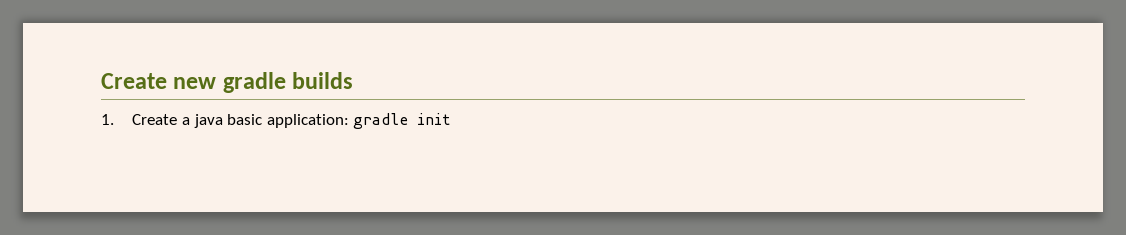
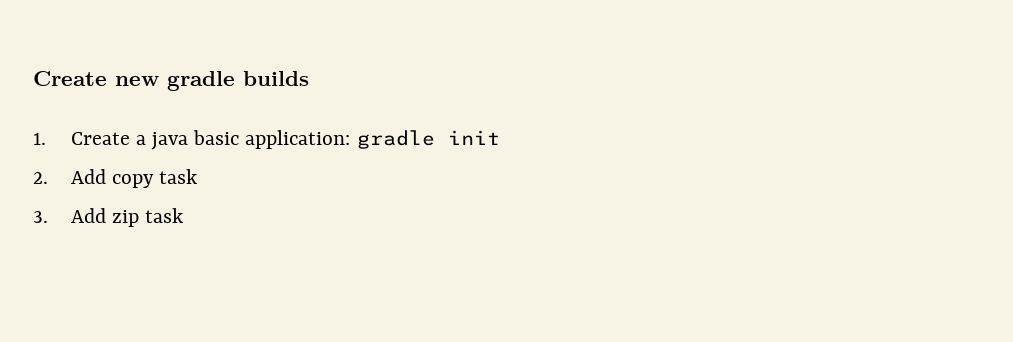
(452, 119) none -> [33,169,198,188] [33,208,184,227] // 2. Add copy task // 3. Add zip task

